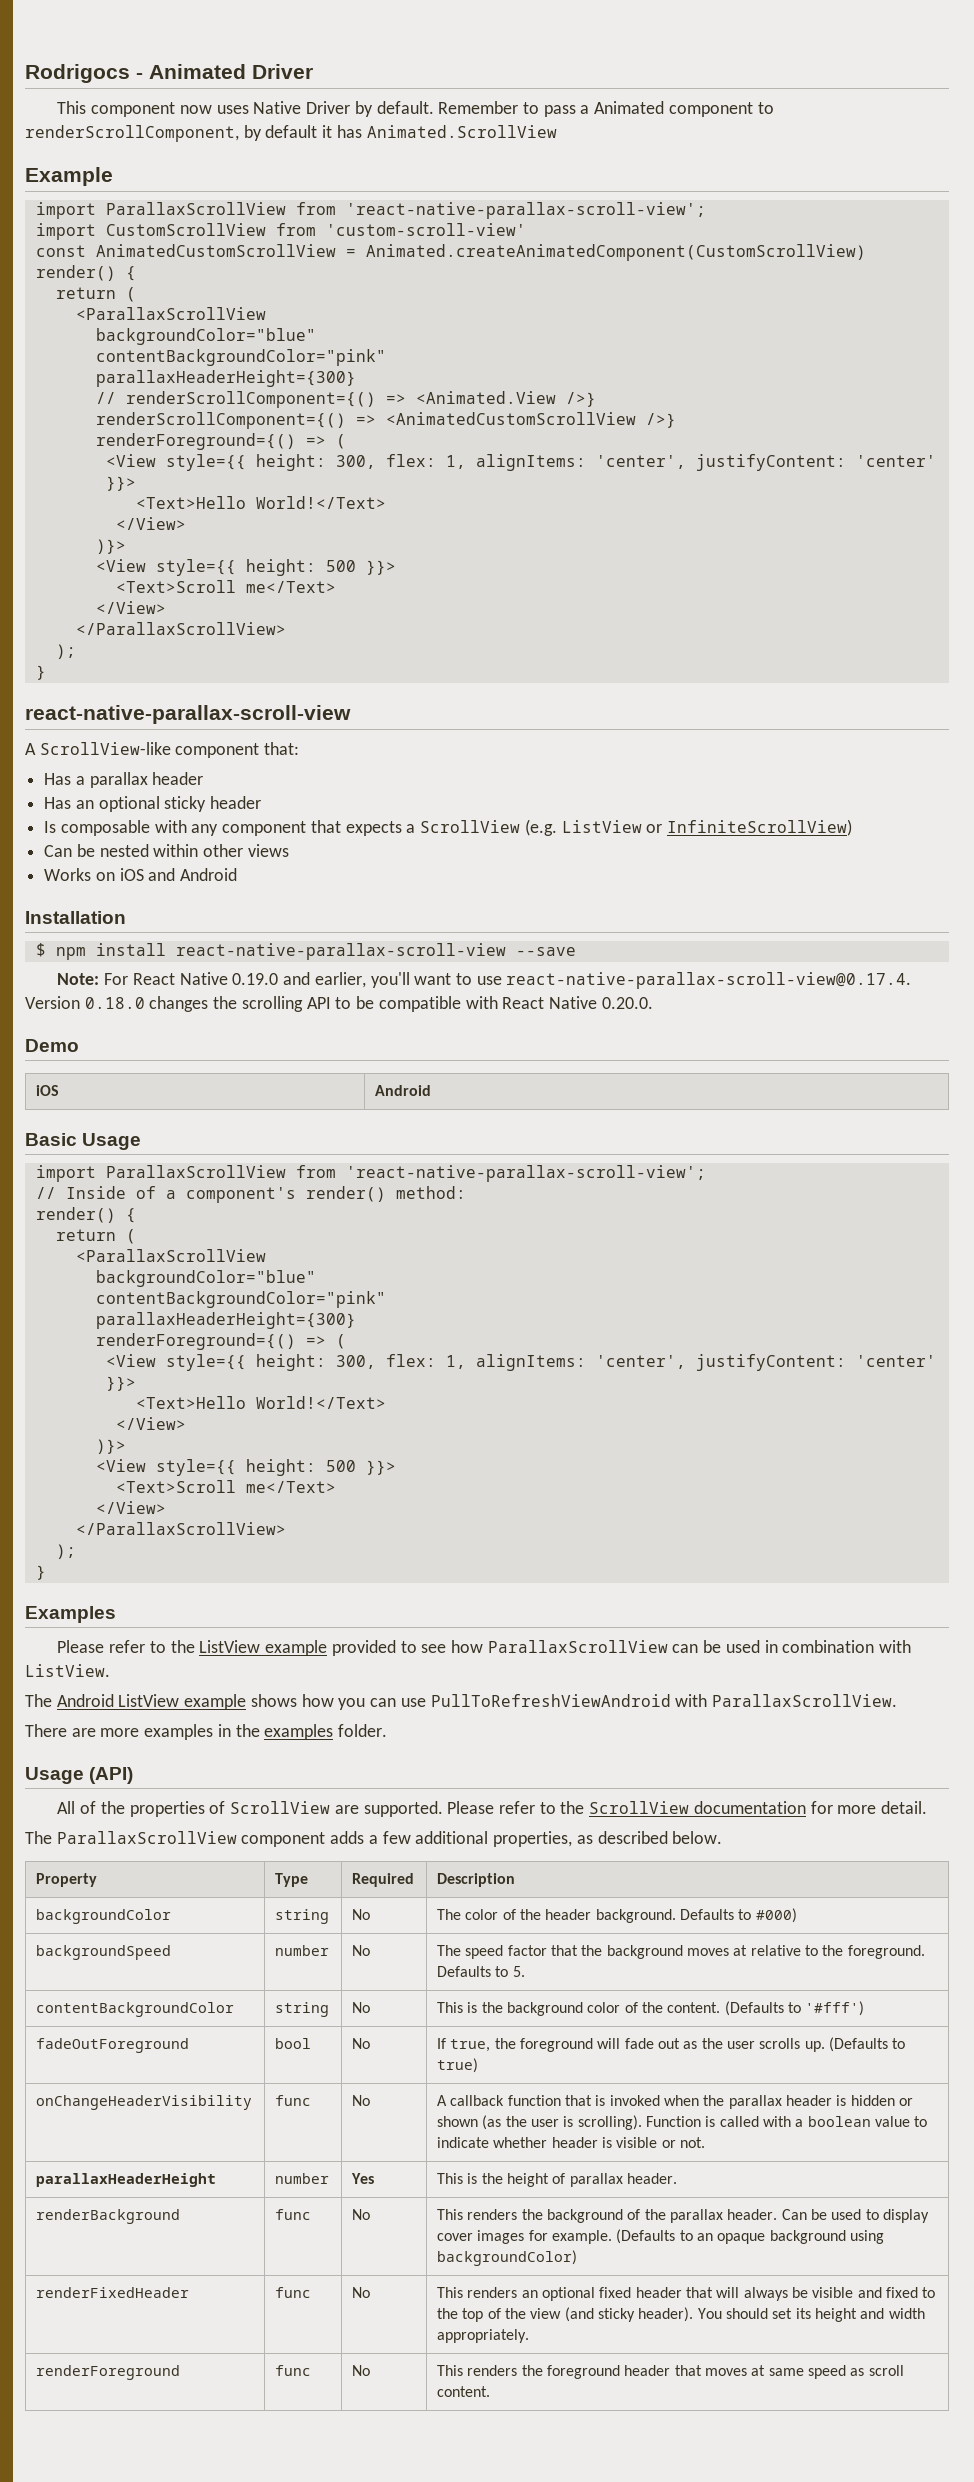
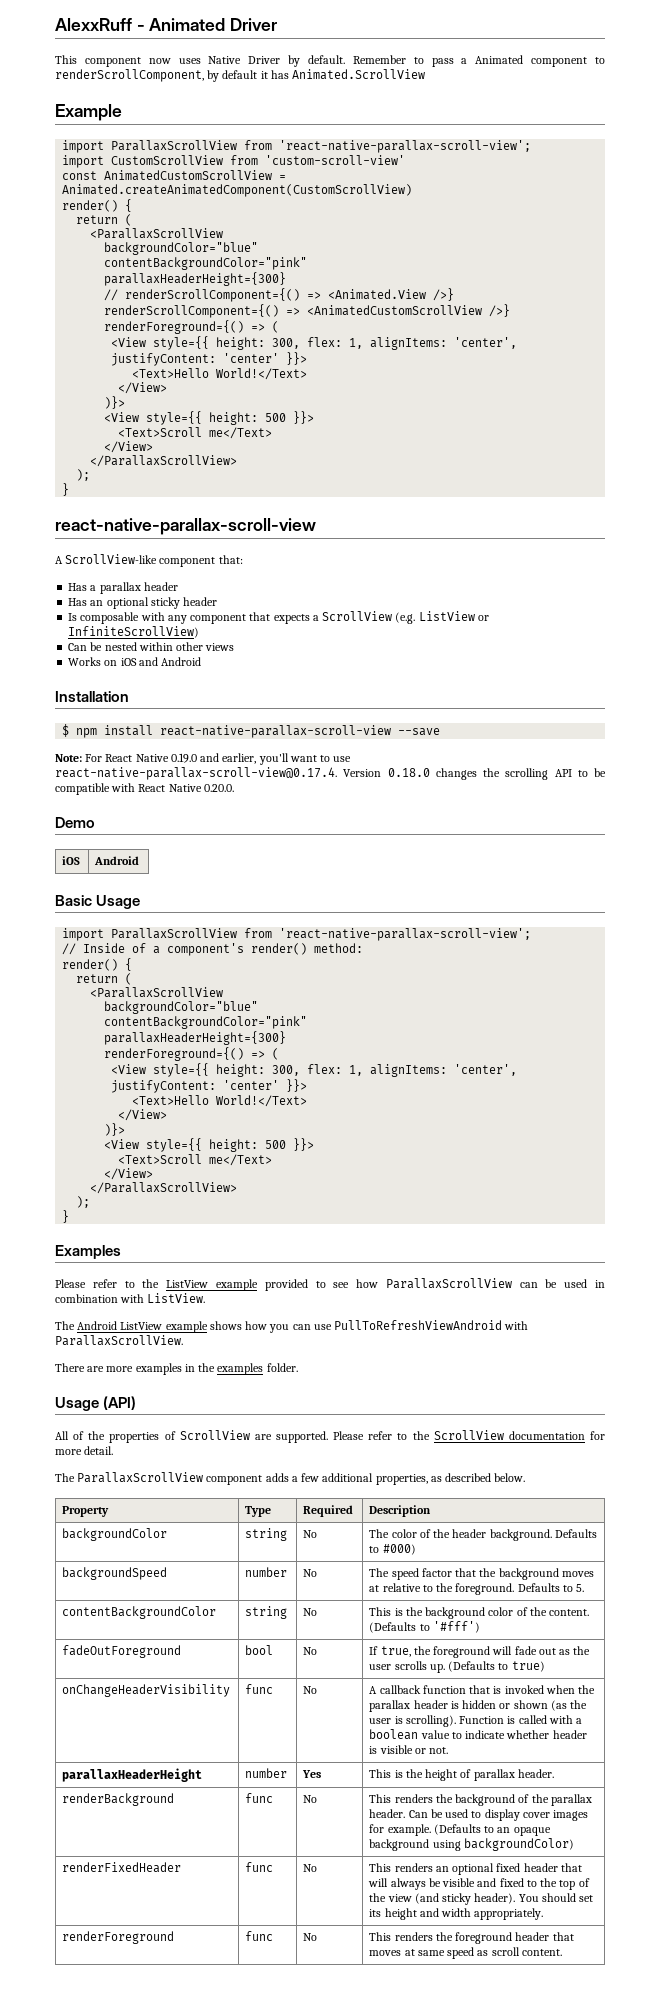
[25,64,130,83] Rodrigocs -> [55,18,132,31] AlexxRuff

